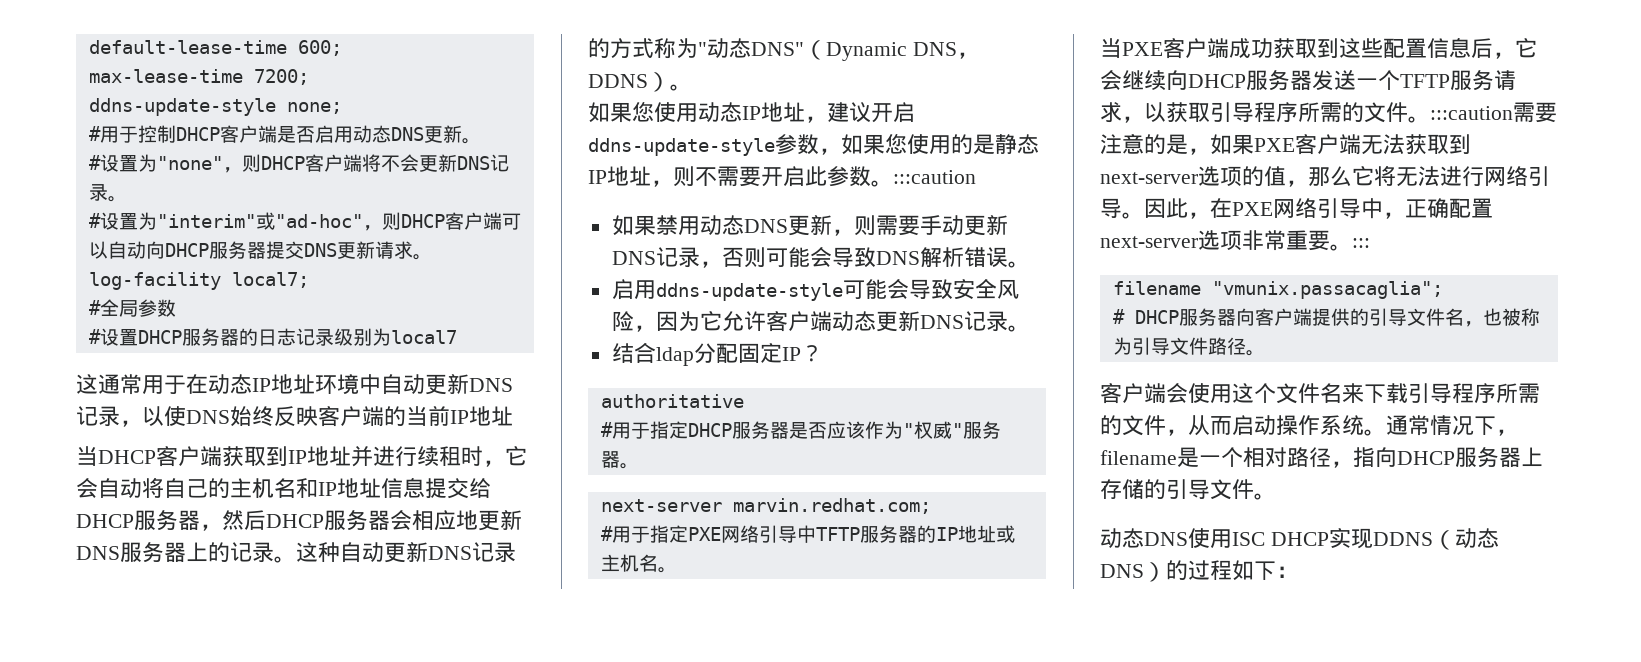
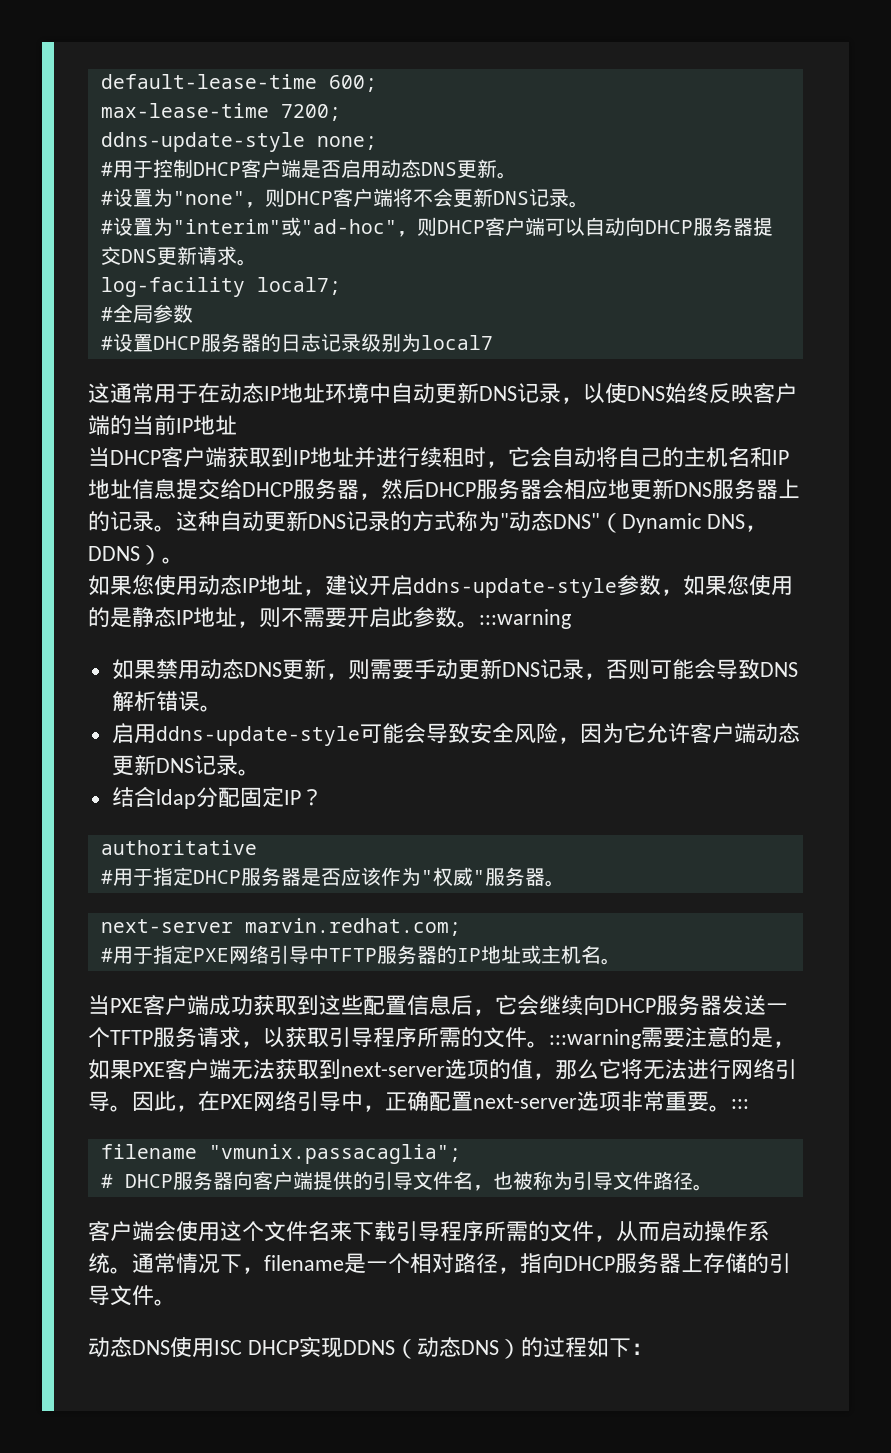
[893,170,976,184] :::caution -> [479,609,571,629] :::warning
[1430,106,1513,120] :::caution -> [549,1029,641,1049] :::warning

